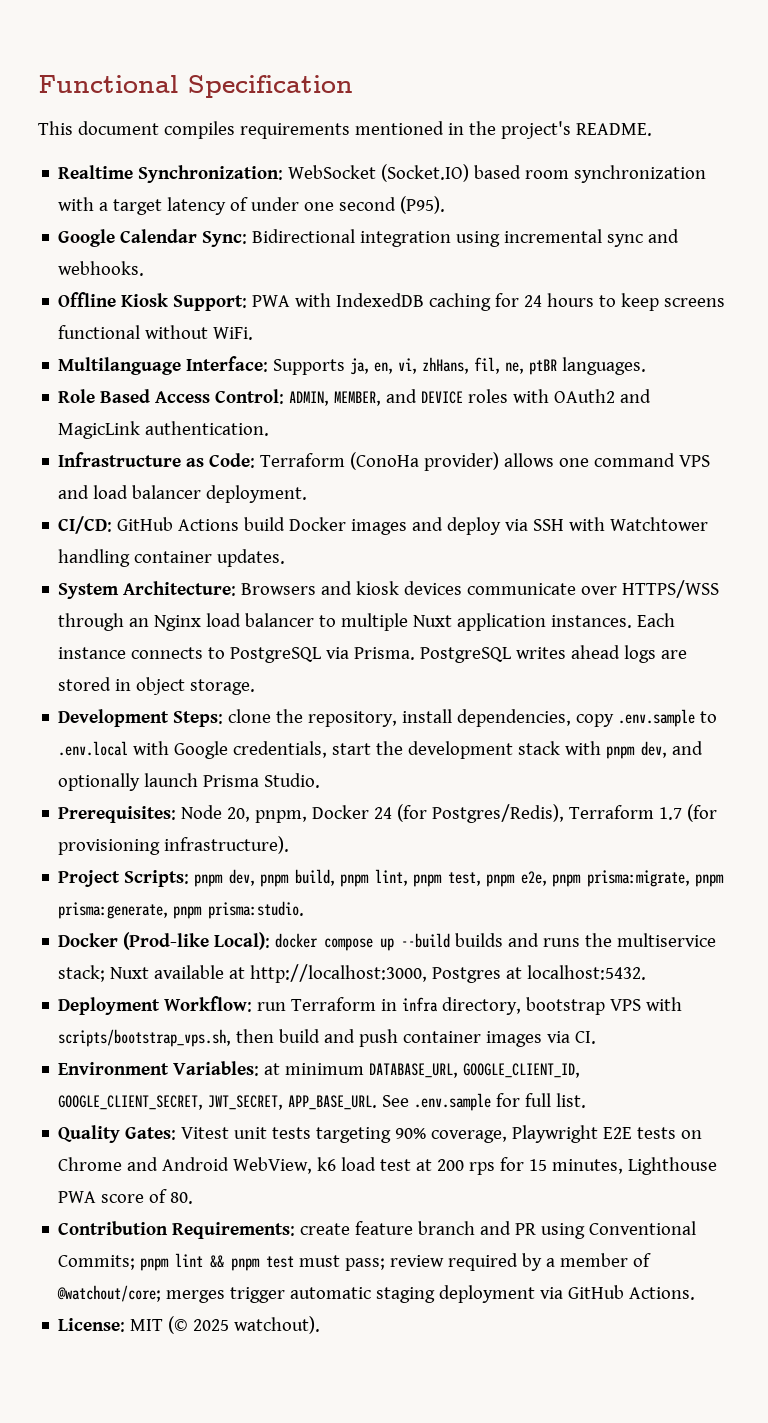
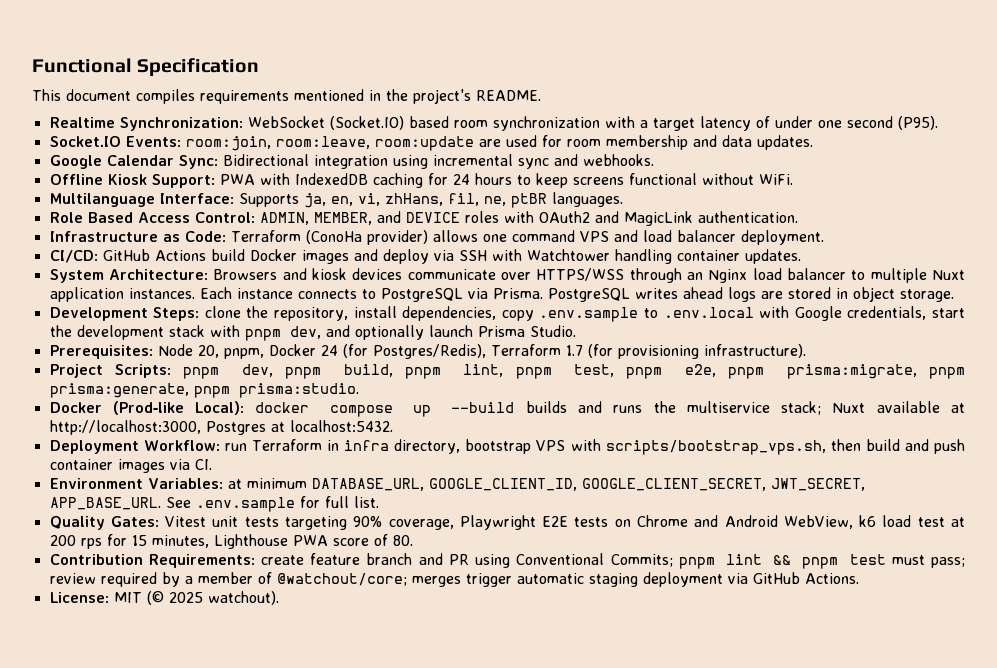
(446, 205) none -> [49,135,813,151] // Socket.IO Events: room:join, room:leave, room:update are used for room membership and data updates.

